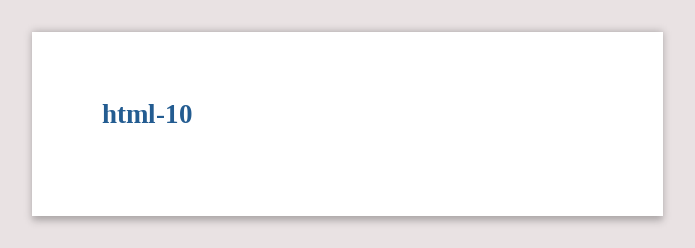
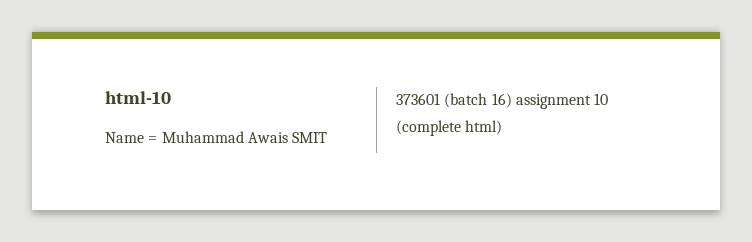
(193, 113) none -> [105,131,328,143] [396,93,609,109] [396,120,503,136] // Name = Muhammad Awais SMIT 373601 (batch 16) assignment 10 (complete html)

